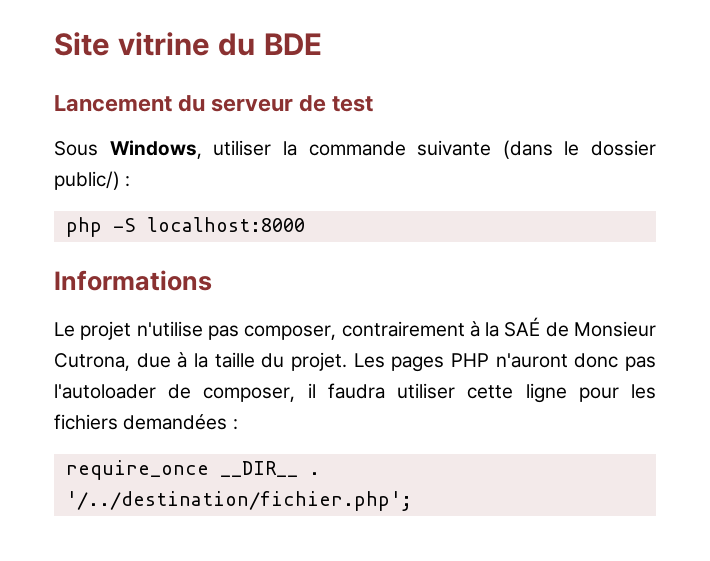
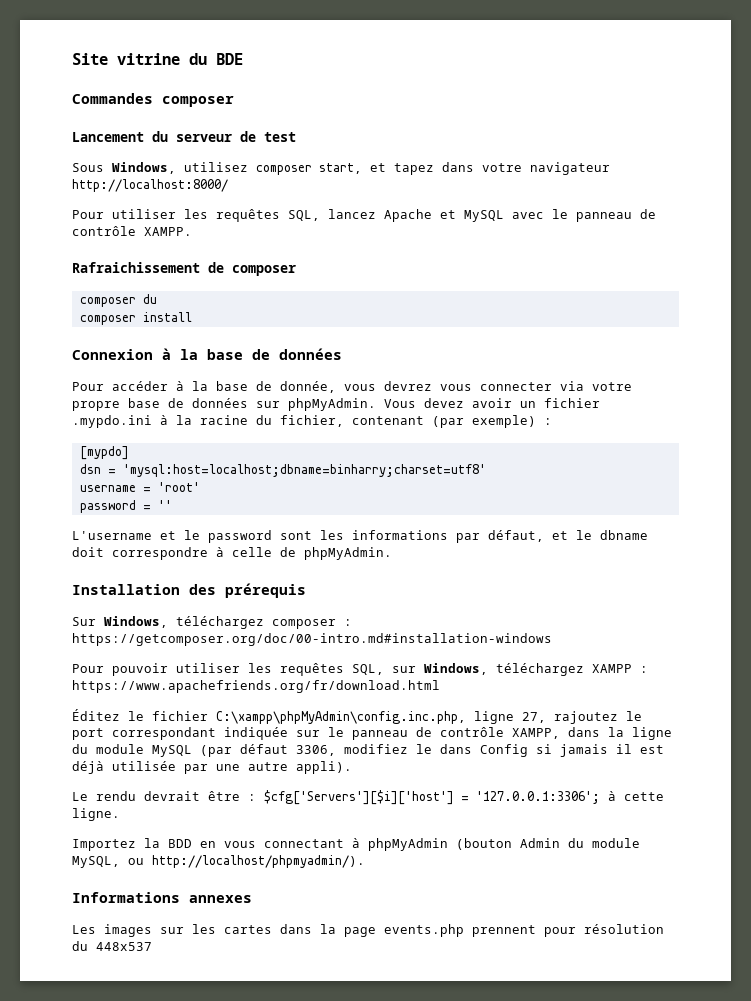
(322, 44) none -> [72,93,234,107] // Commandes composer
[213,140,656,159] [54,171,131,190] [65,217,305,237] [54,270,212,291] [54,317,656,340] [54,352,656,372] [54,383,656,403] [54,414,238,430] [65,460,320,480] [65,491,412,511] utiliser la commande suivante (dans le dossier public/) : // php -S localhost:8000 // Informations // Le projet n'utilise pas composer, contrairement à la SAÉ de Monsieur Cutrona, due à la taille du projet. Les pages PHP n'auront donc pas l'autoloader de composer, il faudra utiliser cette ligne pour les fichiers demandées : // require_once __DIR__ . '/../destination/fichier.php'; -> [184,162,610,175] [72,179,228,192] [72,209,656,222] [72,226,192,236] [72,262,296,276] [79,294,157,307] [79,312,192,325] [72,348,342,360] [72,381,632,393] [72,398,600,411] [72,415,552,428] [79,446,129,460] [79,464,486,477] [79,482,200,492] [79,500,172,513] [72,530,648,543] [72,547,392,560] [72,583,306,598] [72,616,352,629] [72,633,552,646] [72,663,648,676] [72,680,440,693] [72,709,642,724] [72,727,672,740] [72,744,664,757] [72,761,352,774] [72,790,664,805] [72,808,120,821] [72,838,640,851] [72,855,365,868] [72,892,252,903] [72,924,664,937] [72,941,152,951] utilisez composer start, et tapez dans votre navigateur http://localhost:8000/ // Pour utiliser les requêtes SQL, lancez Apache et MySQL avec le panneau de contrôle XAMPP. // Rafraichissement de composer // composer du // composer install // Connexion à la base de données // Pour accéder à la base de donnée, vous devrez vous connecter via votre propre base de données sur phpMyAdmin. Vous devez avoir un fichier .mypdo.ini à la racine du fichier, contenant (par exemple) : // [mypdo] // dsn = 'mysql:host=localhost;dbname=binharry;charset=utf8' // username = 'root' // password = '' // L'username et le password sont les informations par défaut, et le dbname doit correspondre à celle de phpMyAdmin. // Installation des prérequis // Sur Windows, téléchargez composer : https://getcomposer.org/doc/00-intro.md#installation-windows // Pour pouvoir utiliser les requêtes SQL, sur Windows, téléchargez XAMPP : https://www.apachefriends.org/fr/download.html // Éditez le fichier C:\xampp\phpMyAdmin\config.inc.php, ligne 27, rajoutez le port correspondant indiquée sur le panneau de contrôle XAMPP, dans la ligne du module MySQL (par défaut 3306, modifiez le dans Config si jamais il est déjà utilisée par une autre appli). // Le rendu devrait être : $cfg['Servers'][$i]['host'] = '127.0.0.1:3306'; à cette ligne. // Importez la BDD en vous connectant à phpMyAdmin (bouton Admin du module MySQL, ou http://localhost/phpmyadmin/). // Informations annexes // Les images sur les cartes dans la page events.php prennent pour résolution du 448x537

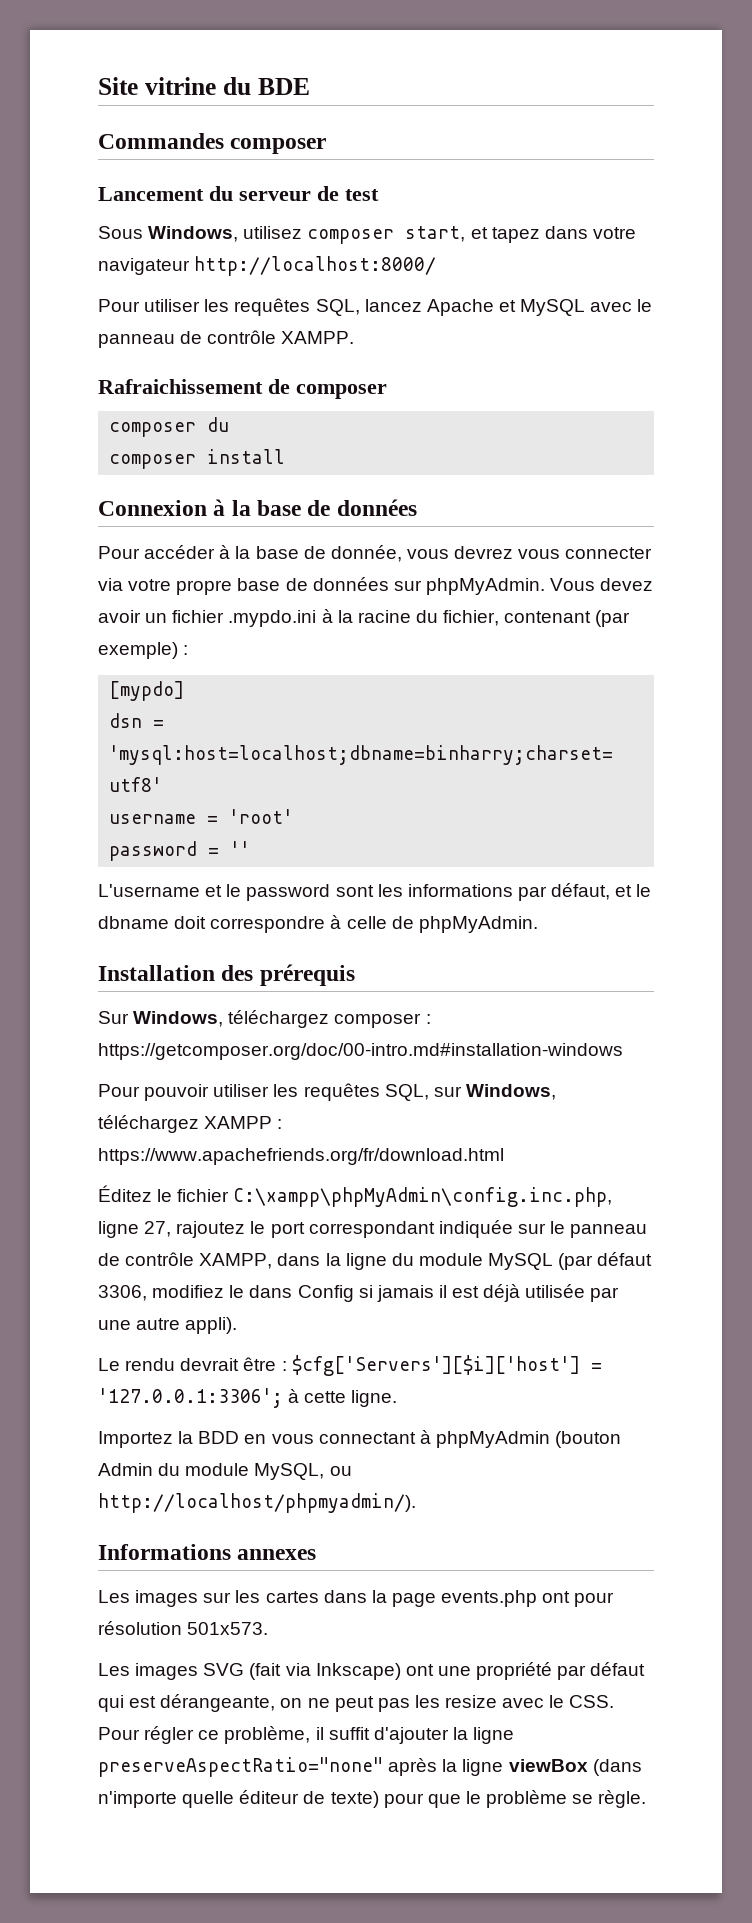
[472,925,536,937] prennent -> [542,1591,571,1603] ont
[72,941,152,951] du 448x537 -> [187,1622,269,1635] [98,1662,646,1680] [98,1694,615,1712] [98,1726,515,1744] [98,1757,642,1777] [98,1790,647,1808] 501x573. // Les images SVG (fait via Inkscape) ont une propriété par défaut qui est dérangeante, on ne peut pas les resize avec le CSS. Pour régler ce problème, il suffit d'ajouter la ligne preserveAspectRatio="none" après la ligne viewBox (dans n'importe quelle éditeur de texte) pour que le problème se règle.

